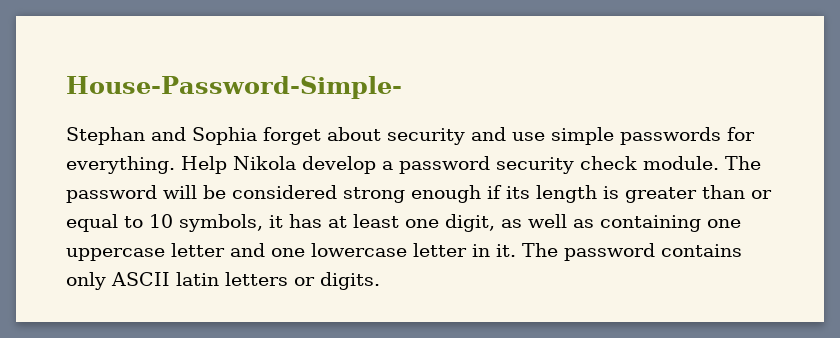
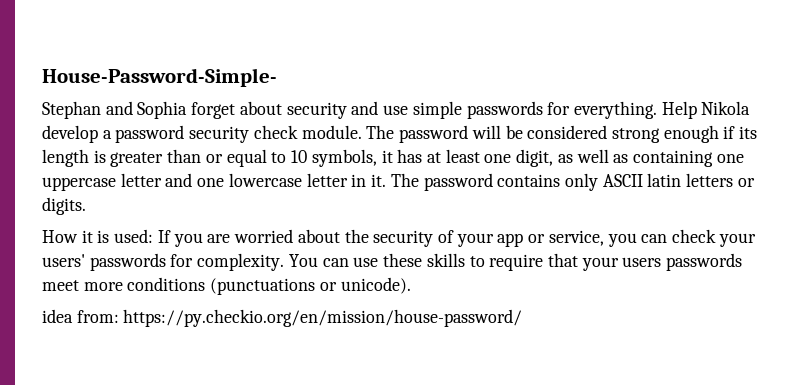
(380, 281) none -> [42,229,756,247] [42,253,743,271] [42,277,411,295] [42,309,523,327] // How it is used: If you are worried about the security of your app or service, you can check your users' passwords for complexity. You can use these skills to require that your users passwords meet more conditions (punctuations or unicode). // idea from: https://py.checkio.org/en/mission/house-password/

